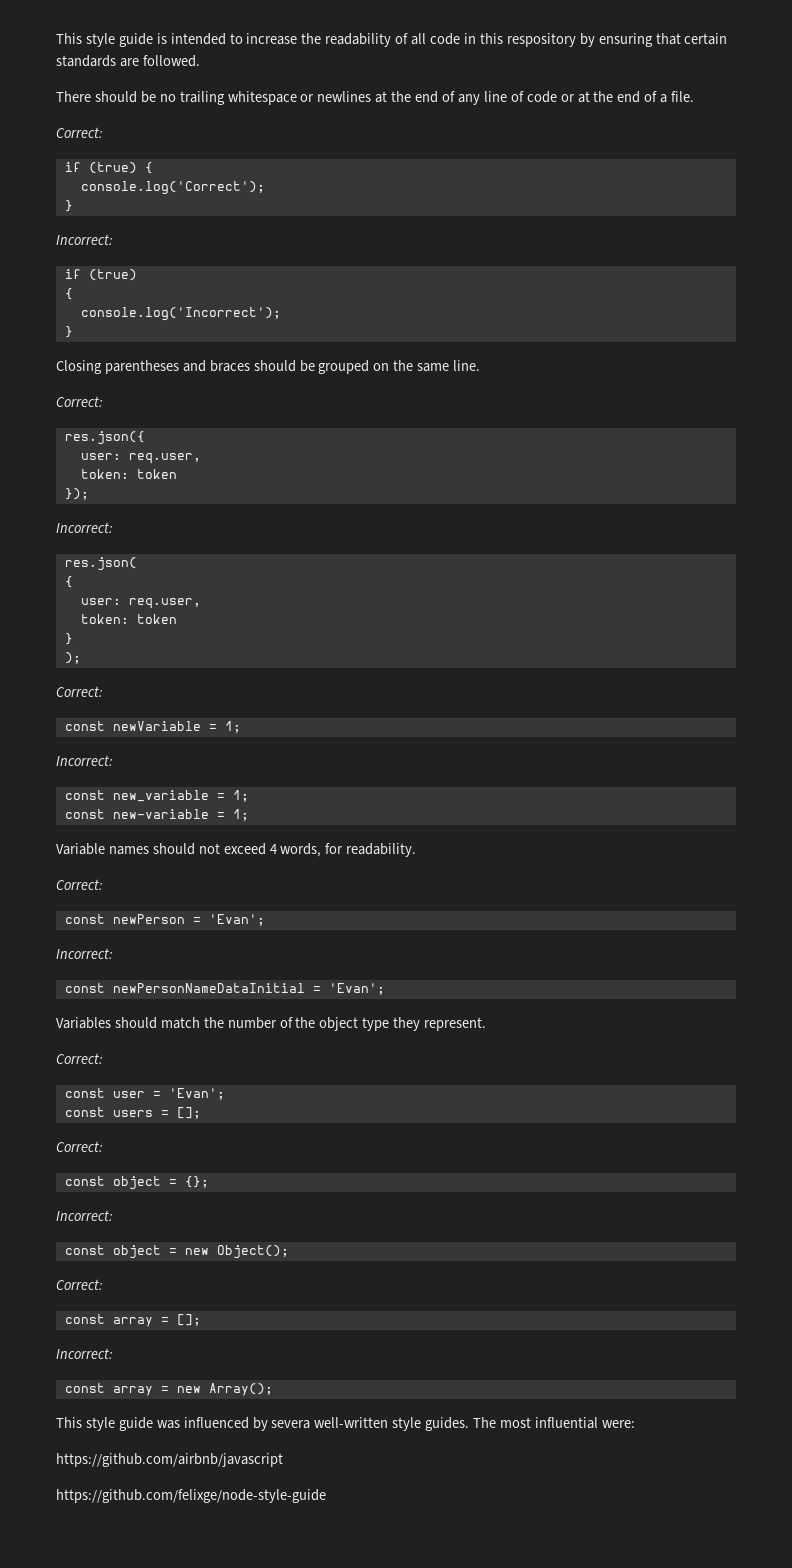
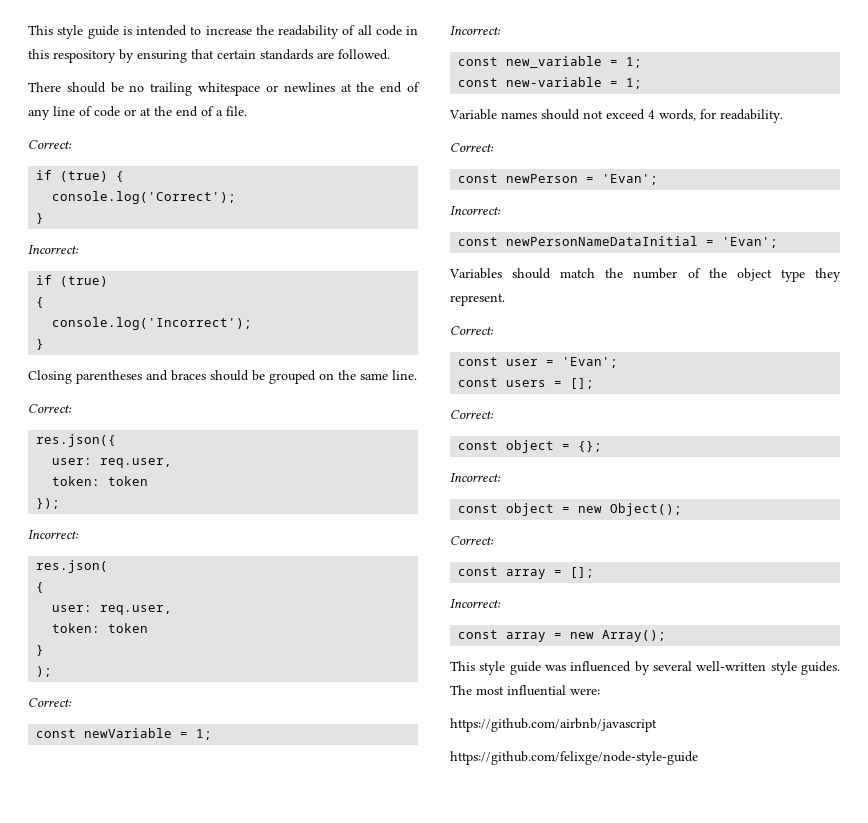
[271,1420,311,1429] severa -> [653,661,692,671] several

